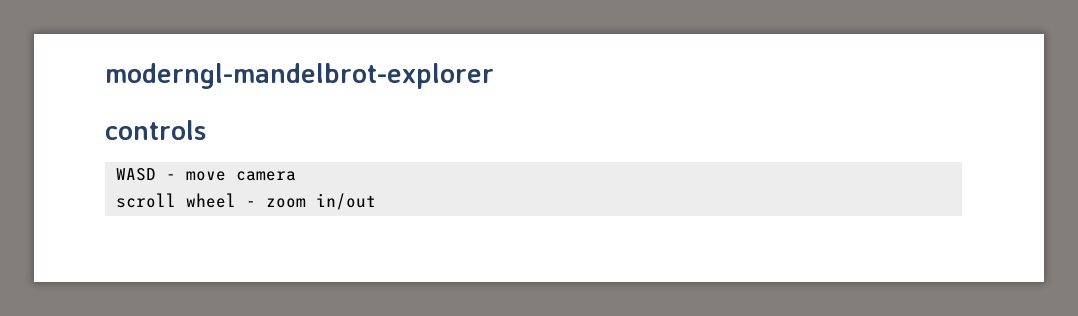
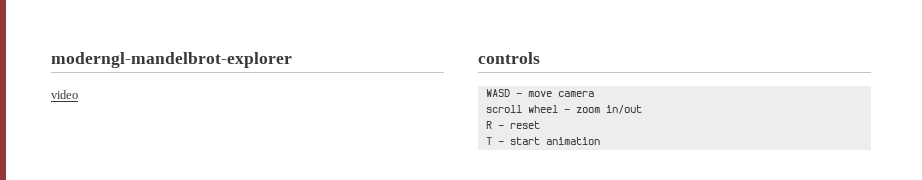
(494, 76) none -> [51,90,78,99] // video
(376, 201) none -> [485,121,540,129] [485,137,600,145] // R - reset // T - start animation

